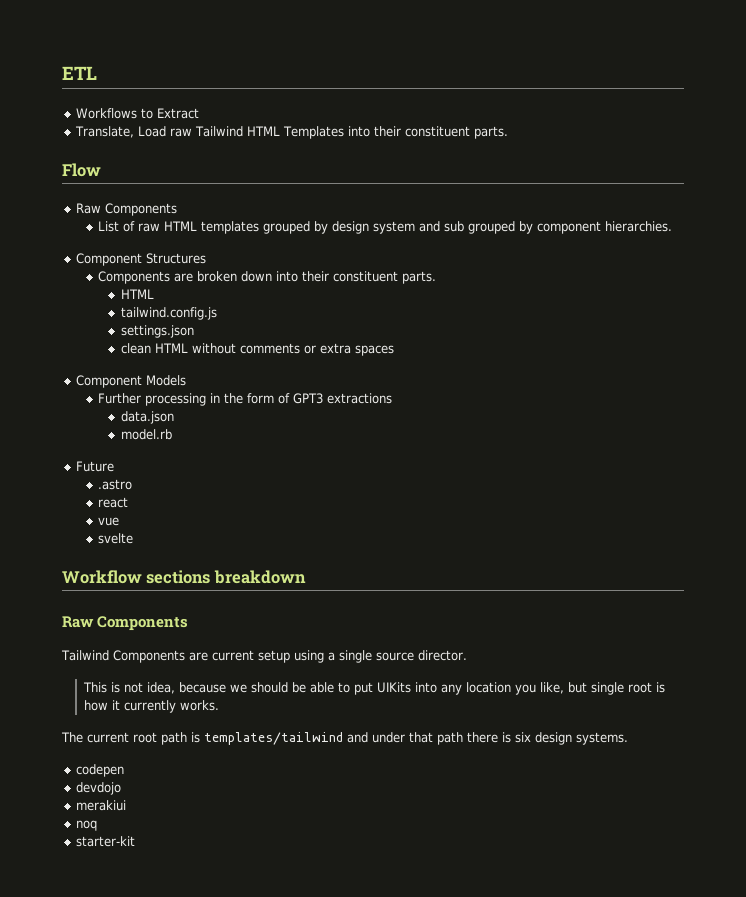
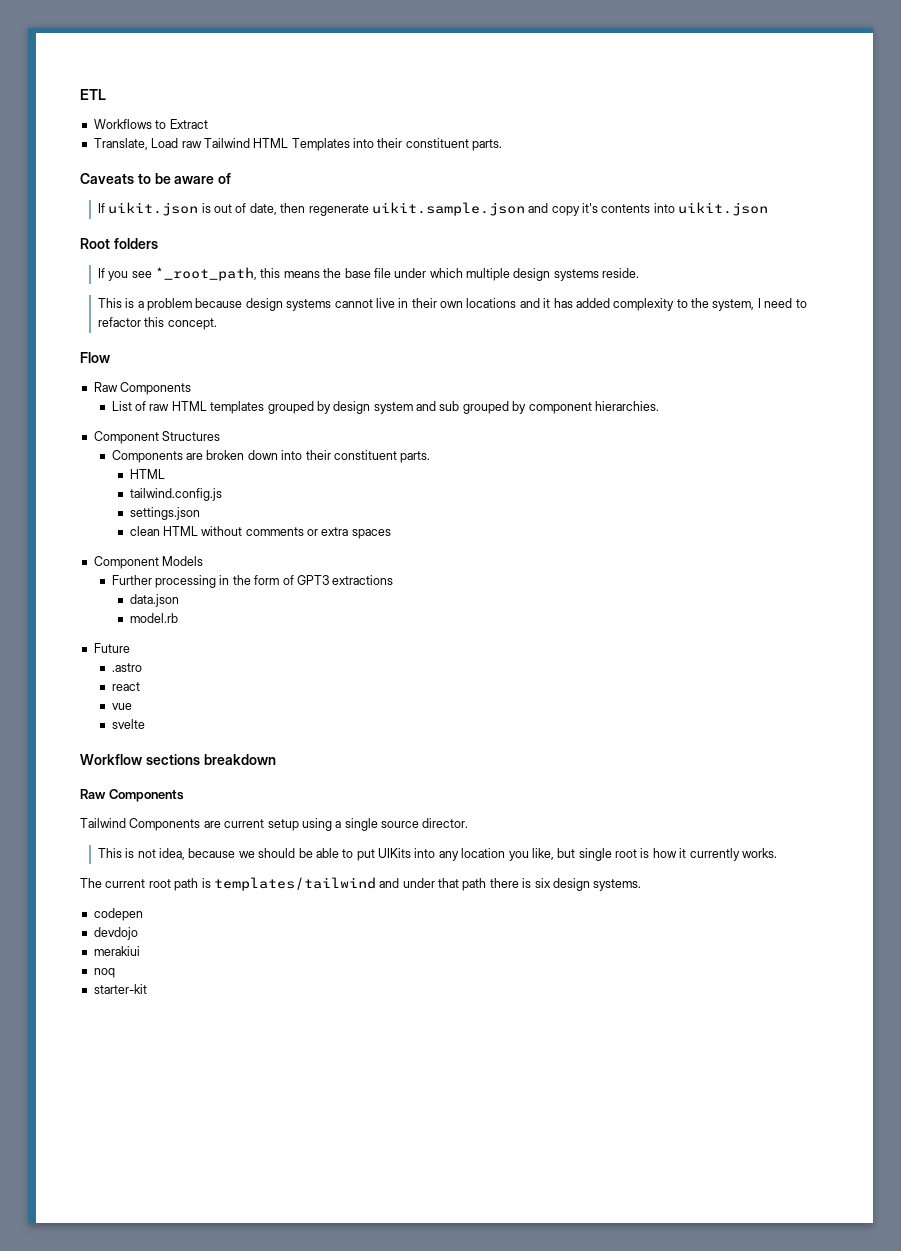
(509, 132) none -> [80,173,232,184] [97,202,769,216] [80,238,158,249] [97,267,640,281] [97,298,807,311] [97,317,217,330] // Caveats to be aware of // If uikit.json is out of date, then regenerate uikit.sample.json and copy it's contents into uikit.json // Root folders // If you see *_root_path, this means the base file under which multiple design systems reside. // This is a problem because design systems cannot live in their own locations and it has added complexity to the system, I need to refactor this concept.

